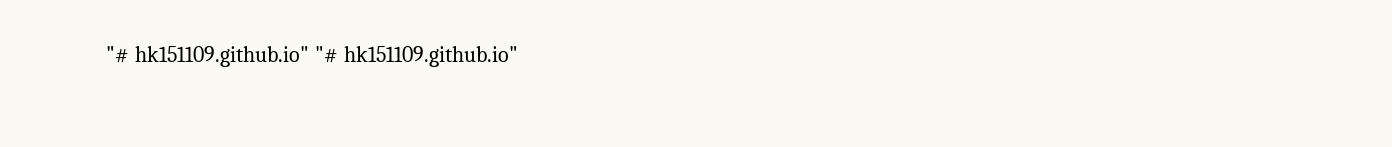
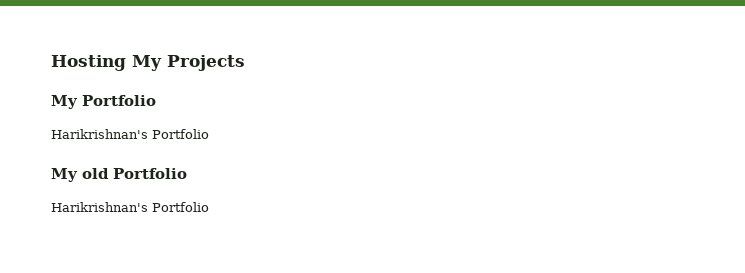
[106,46,518,67] "# hk151109.github.io" "# hk151109.github.io" -> [51,55,245,71] [51,95,156,109] [51,129,209,139] [51,168,187,182] [51,202,209,212] Hosting My Projects // My Portfolio // Harikrishnan's Portfolio // My old Portfolio // Harikrishnan's Portfolio

